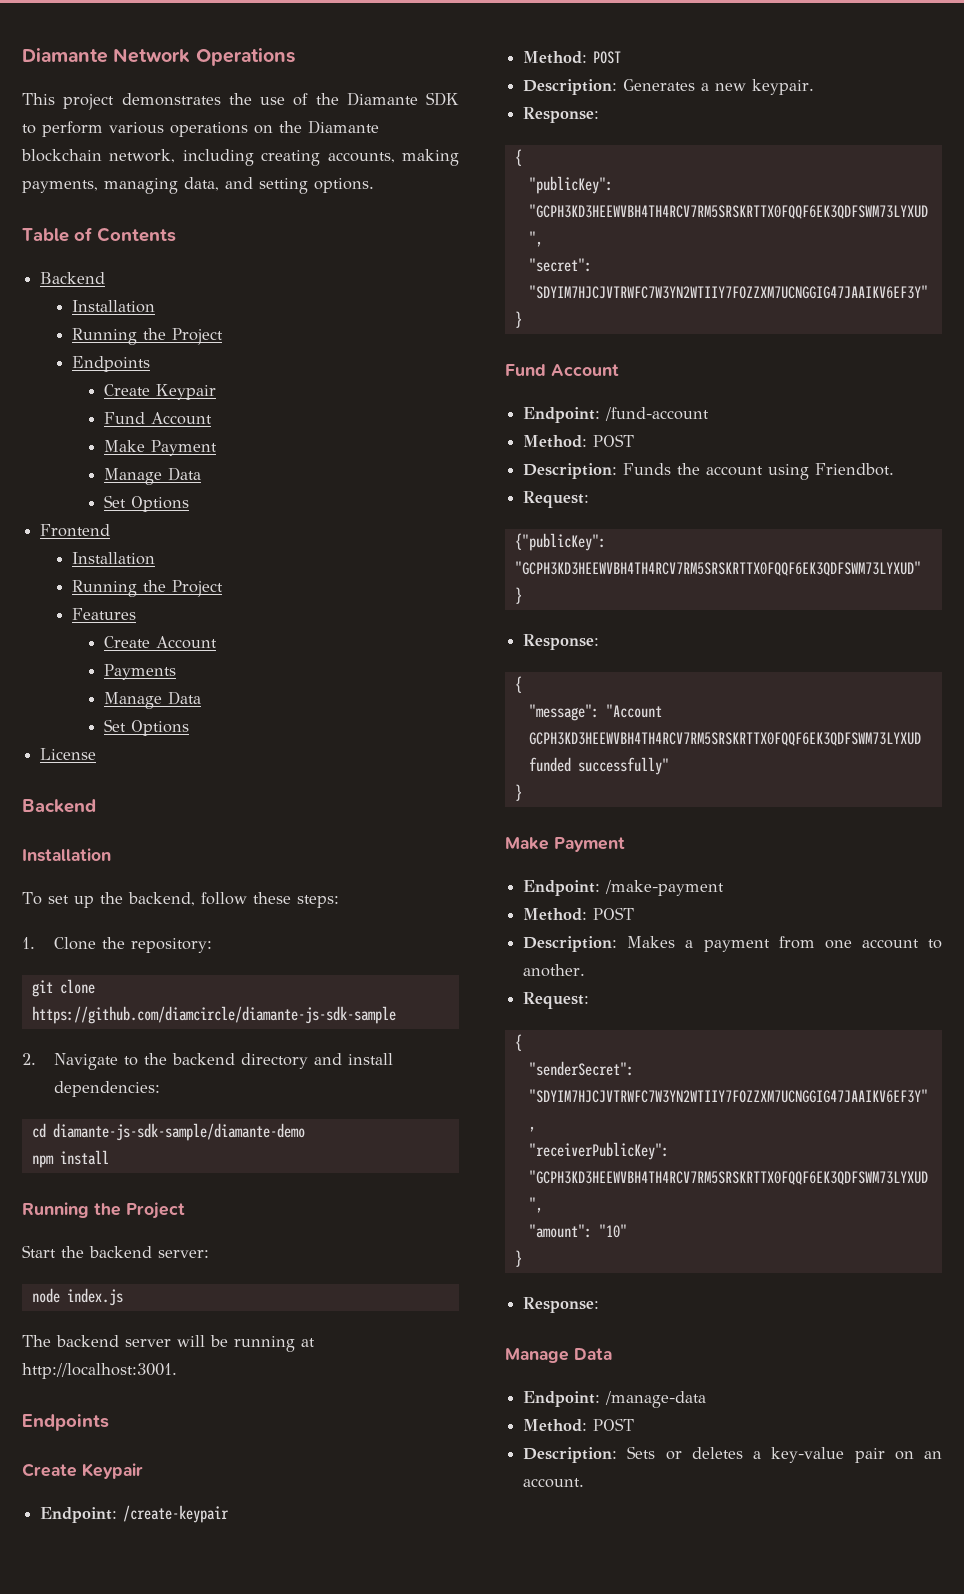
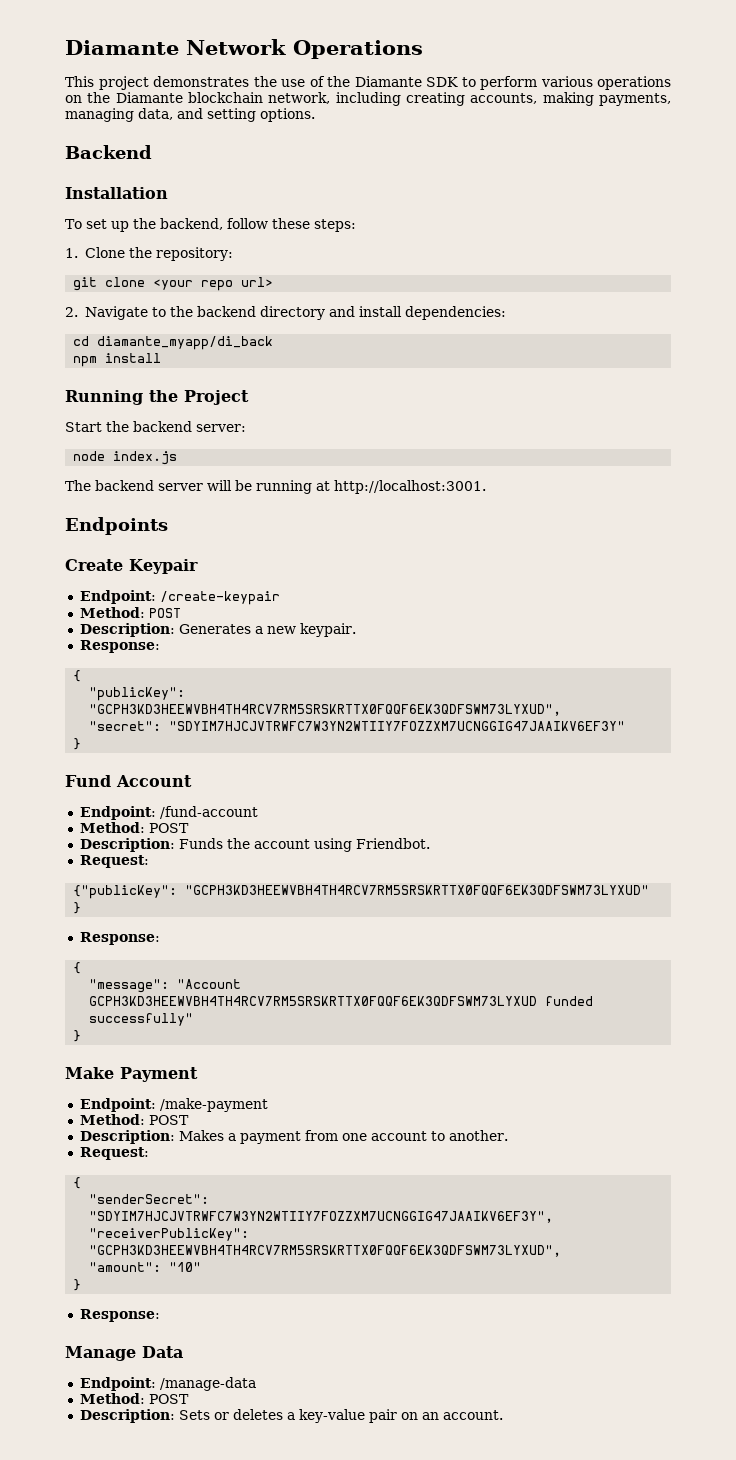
[22,227,176,242] [40,272,106,284] [72,300,156,313] [72,328,224,345] [72,356,151,372] [104,384,217,400] [104,412,213,425] [104,440,218,456] [104,467,202,485] [104,495,190,512] [40,524,111,537] [72,552,156,565] [72,580,224,597] [72,608,137,620] [104,636,218,649] [104,664,177,680] [104,691,202,709] [104,719,190,736] [40,748,97,760] // Table of Contents // Backend // Installation // Running the Project // Endpoints // Create Keypair // Fund Account // Make Payment // Manage Data // Set Options // Frontend // Installation // Running the Project // Features // Create Account // Payments // Manage Data // Set Options // License -> (315, 115) none
[31,1006,396,1024] https://github.com/diamcircle/diamante-js-sdk-sample -> [153,277,274,291] <your repo url>
[52,1123,305,1141] diamante-js-sdk-sample/diamante-demo -> [97,336,274,350] diamante_myapp/di_back

